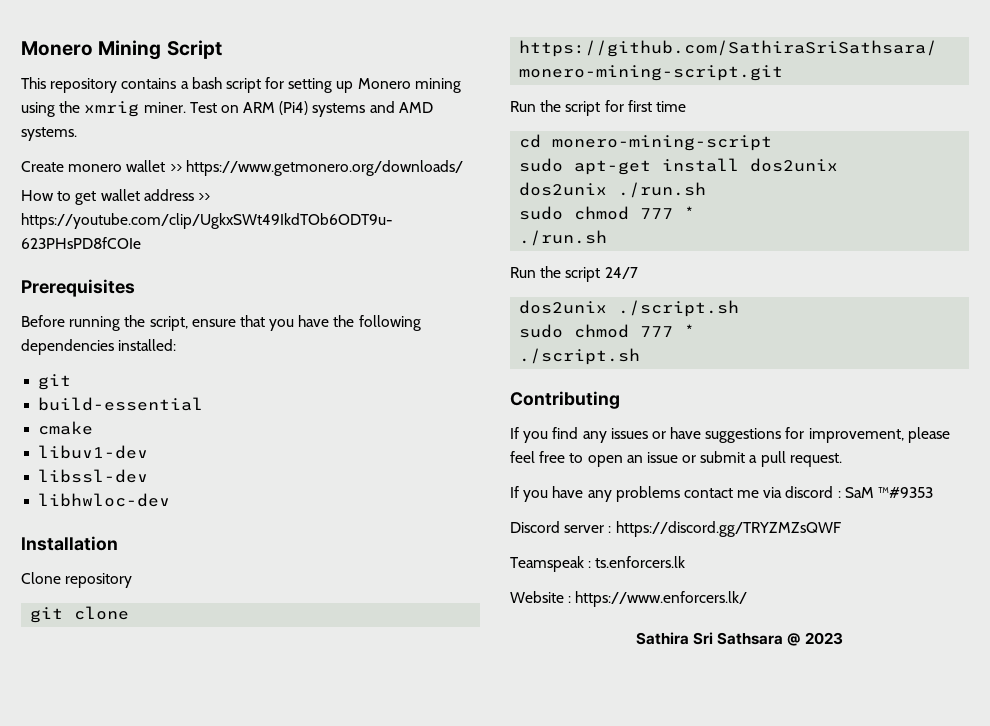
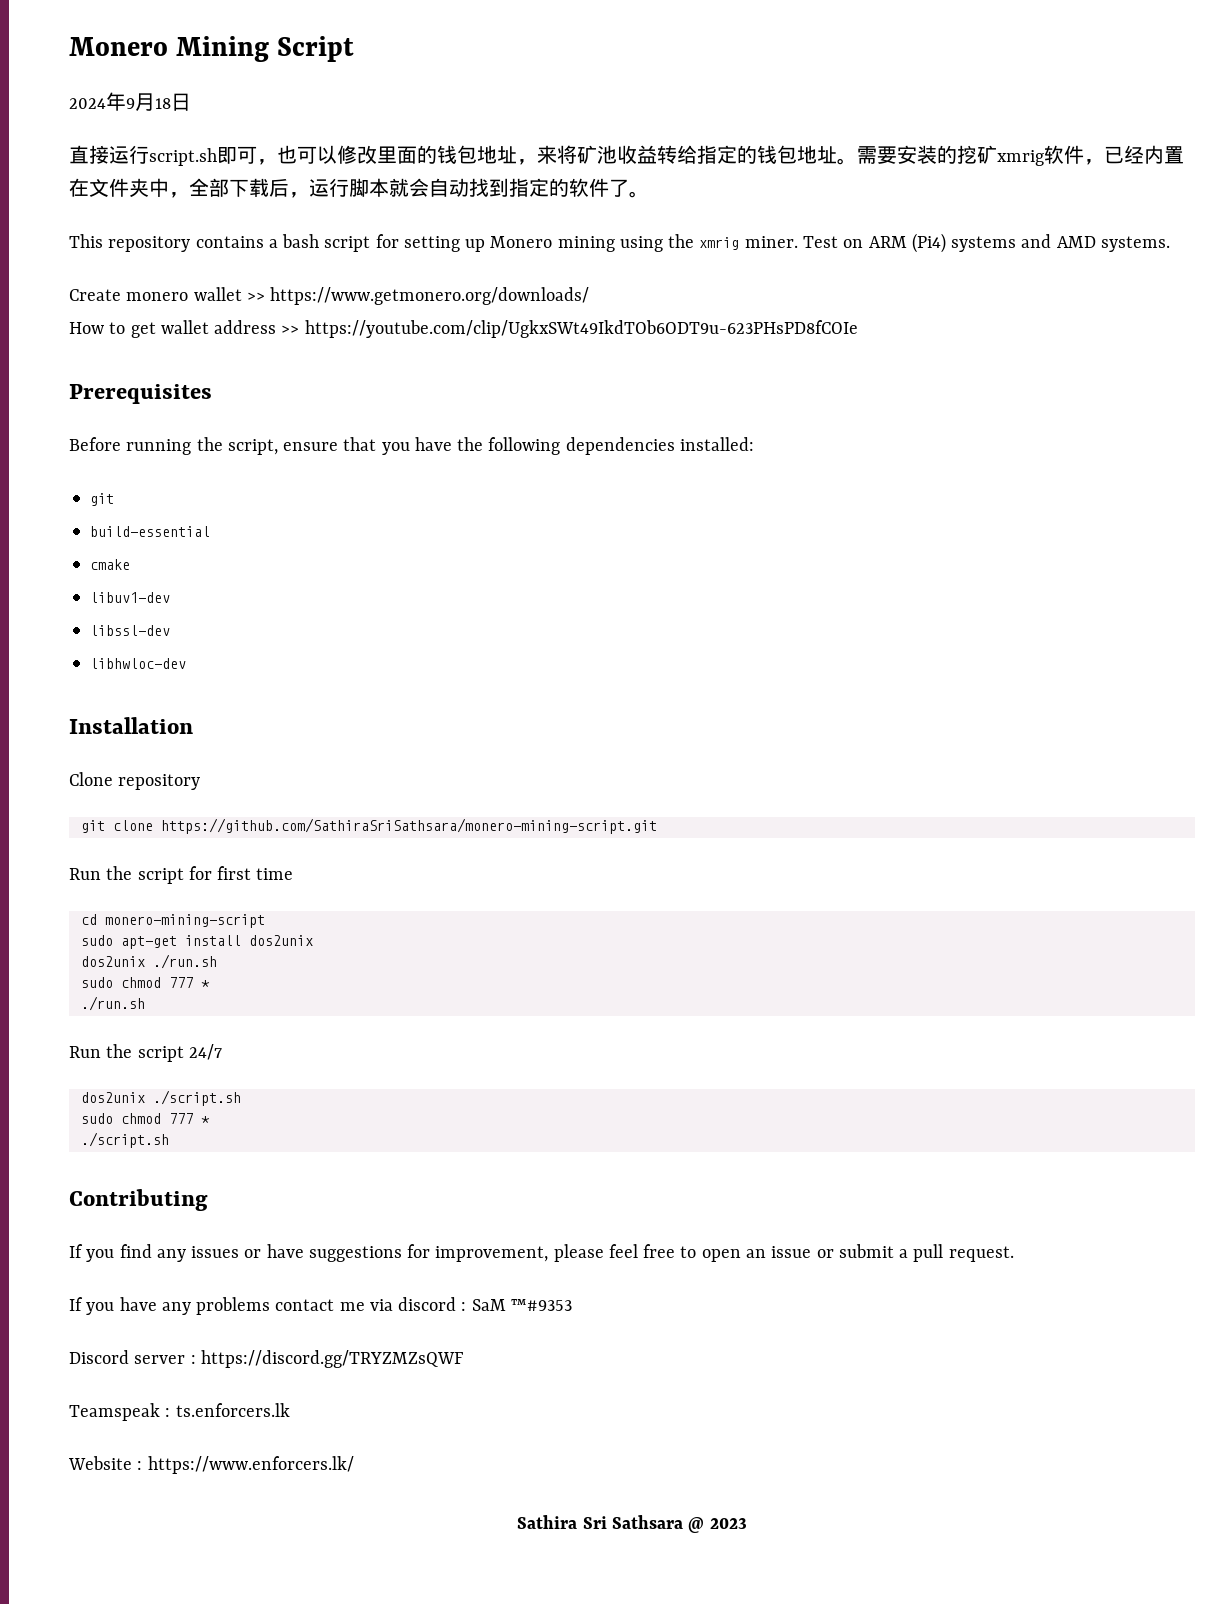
(222, 49) none -> [69,92,191,111] [69,145,1184,166] [69,178,649,198] // 2024年9月18日 // 直接运行script.sh即可，也可以修改里面的钱包地址，来将矿池收益转给指定的钱包地址。需要安装的挖矿xmrig软件，已经内置在文件夹中，全部下载后，运行脚本就会自动找到指定的软件了。

